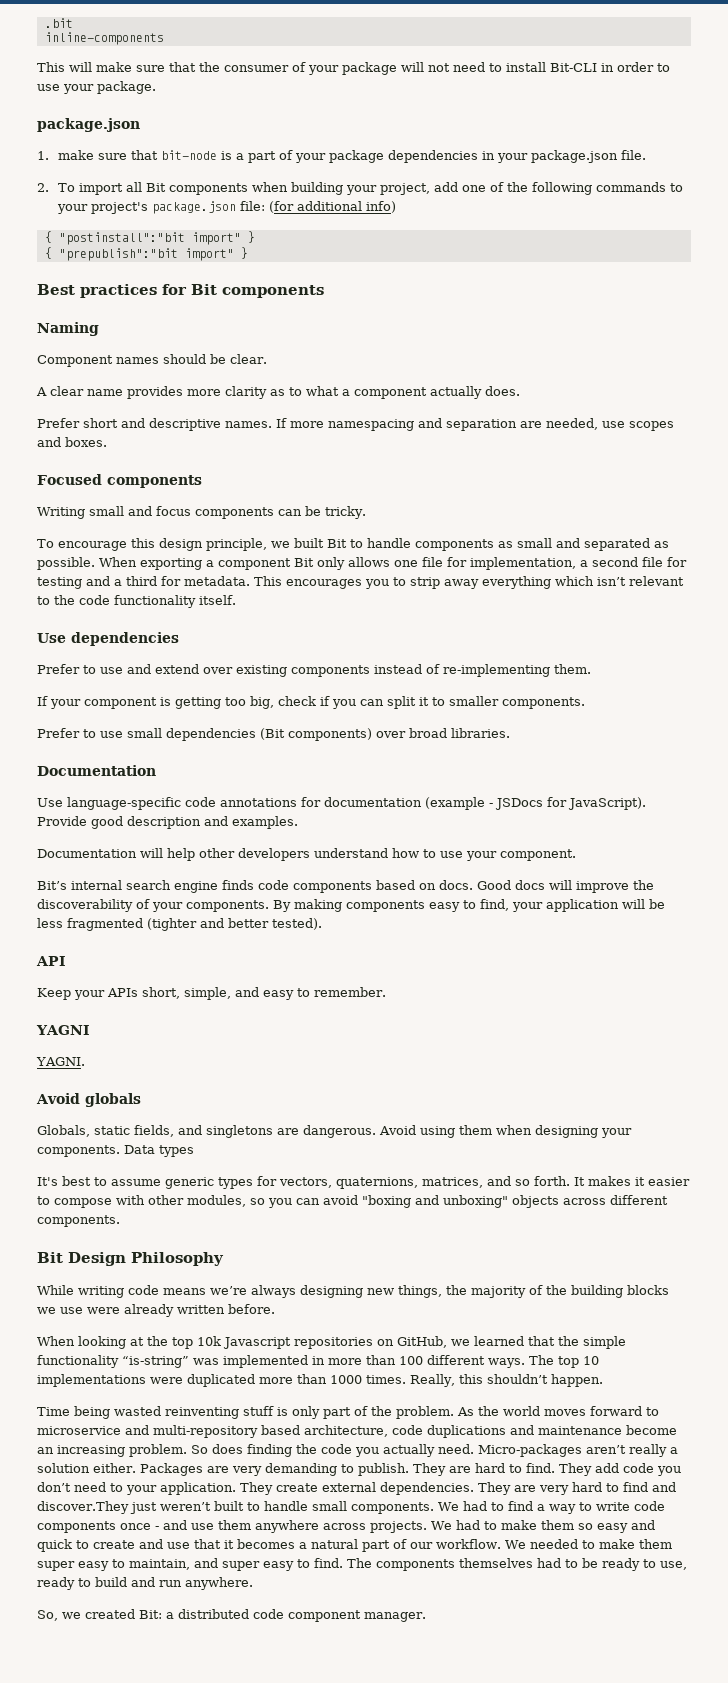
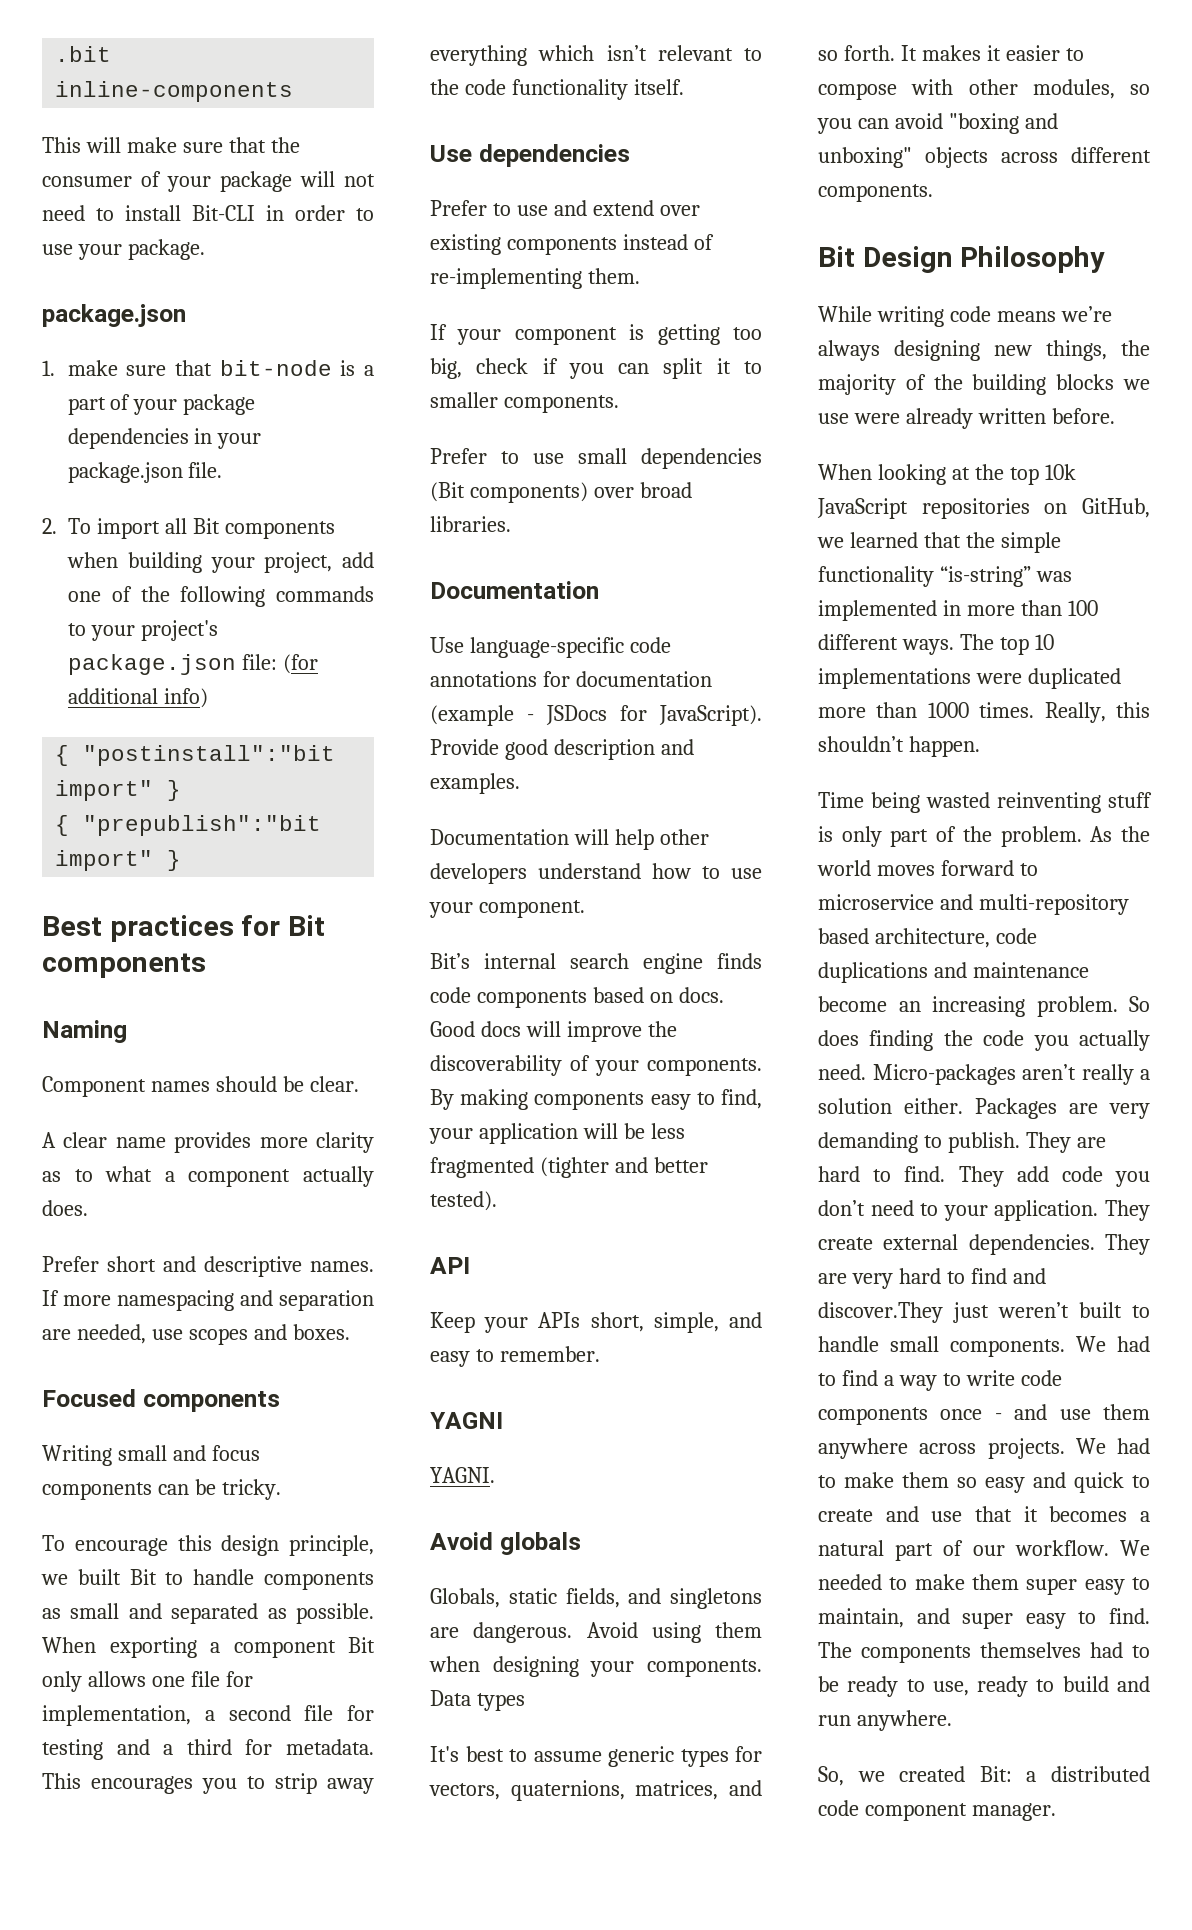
[223,1337,291,1349] Javascript -> [817,498,908,519] JavaScript

